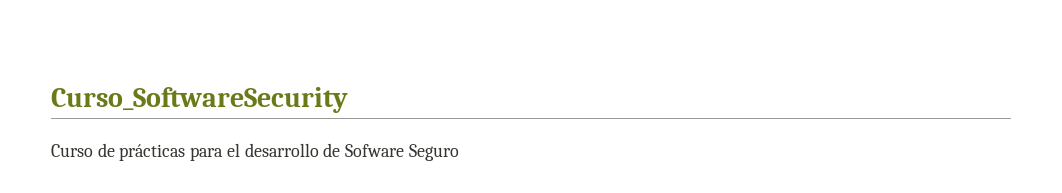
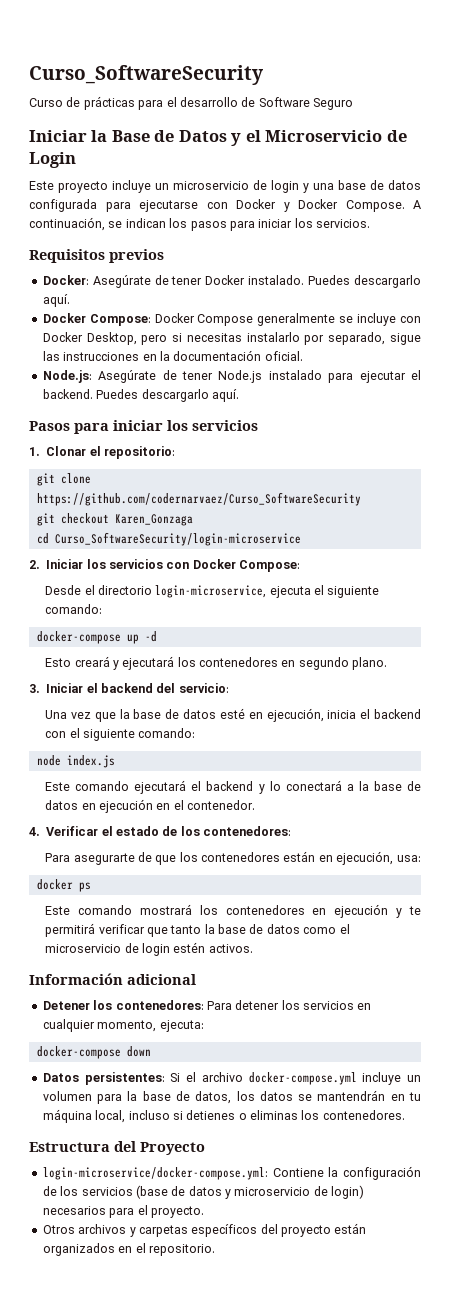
[345,144,405,157] Sofware -> [258,97,310,107] Software
(459, 152) none -> [29,130,407,146] [29,152,76,168] [29,180,421,193] [29,199,421,212] [29,217,370,231] [29,249,164,263] [42,275,421,288] [42,294,70,307] [42,313,422,326] [42,332,421,345] [42,350,303,361] [42,370,421,383] [42,389,239,402] [29,420,258,434] [29,446,175,459] [36,473,91,486] [36,492,361,506] [36,513,193,526] [36,532,301,546] [29,559,301,572] [45,585,380,598] [45,604,103,614] [36,631,157,644] [45,656,388,670] [29,683,229,693] [45,708,422,722] [45,728,196,741] [36,755,115,768] [45,780,422,794] [45,799,256,813] [29,826,292,836] [45,851,421,865] [36,879,91,892] [45,904,421,918] [45,923,350,937] [45,942,253,956] [29,973,196,985] [42,1000,372,1010] [42,1019,204,1032] [36,1046,151,1059] [42,1072,421,1085] [42,1090,421,1104] [42,1109,405,1123] [29,1141,205,1155] [42,1166,421,1180] [42,1185,365,1199] [42,1205,204,1218] [42,1223,367,1237] [42,1243,215,1256] // Iniciar la Base de Datos y el Microservicio de Login // Este proyecto incluye un microservicio de login y una base de datos configurada para ejecutarse con Docker y Docker Compose. A continuación, se indican los pasos para iniciar los servicios. // Requisitos previos // Docker: Asegúrate de tener Docker instalado. Puedes descargarlo aquí. // Docker Compose: Docker Compose generalmente se incluye con Docker Desktop, pero si necesitas instalarlo por separado, sigue las instrucciones en la documentación oficial. // Node.js: Asegúrate de tener Node.js instalado para ejecutar el backend. Puedes descargarlo aquí. // Pasos para iniciar los servicios // 1. Clonar el repositorio: // git clone https://github.com/codernarvaez/Curso_SoftwareSecurity // git checkout Karen_Gonzaga // cd Curso_SoftwareSecurity/login-microservice // 2. Iniciar los servicios con Docker Compose: // Desde el directorio login-microservice, ejecuta el siguiente comando: // docker-compose up -d // Esto creará y ejecutará los contenedores en segundo plano. // 3. Iniciar el backend del servicio: // Una vez que la base de datos esté en ejecución, inicia el backend con el siguiente comando: // node index.js // Este comando ejecutará el backend y lo conectará a la base de datos en ejecución en el contenedor. // 4. Verificar el estado de los contenedores: // Para asegurarte de que los contenedores están en ejecución, usa: // docker ps // Este comando mostrará los contenedores en ejecución y te permitirá verificar que tanto la base de datos como el microservicio de login estén activos. // Información adicional // Detener los contenedores: Para detener los servicios en cualquier momento, ejecuta: // docker-compose down // Datos persistentes: Si el archivo docker-compose.yml incluye un volumen para la base de datos, los datos se mantendrán en tu máquina local, incluso si detienes o eliminas los contenedores. // Estructura del Proyecto // login-microservice/docker-compose.yml: Contiene la configuración de los servicios (base de datos y microservicio de login) necesarios para el proyecto. // Otros archivos y carpetas específicos del proyecto están organizados en el repositorio.

